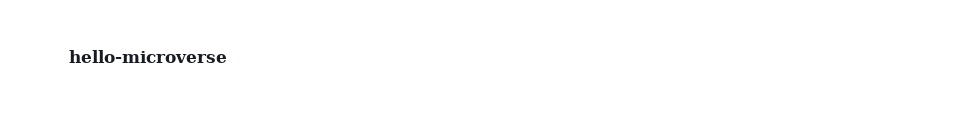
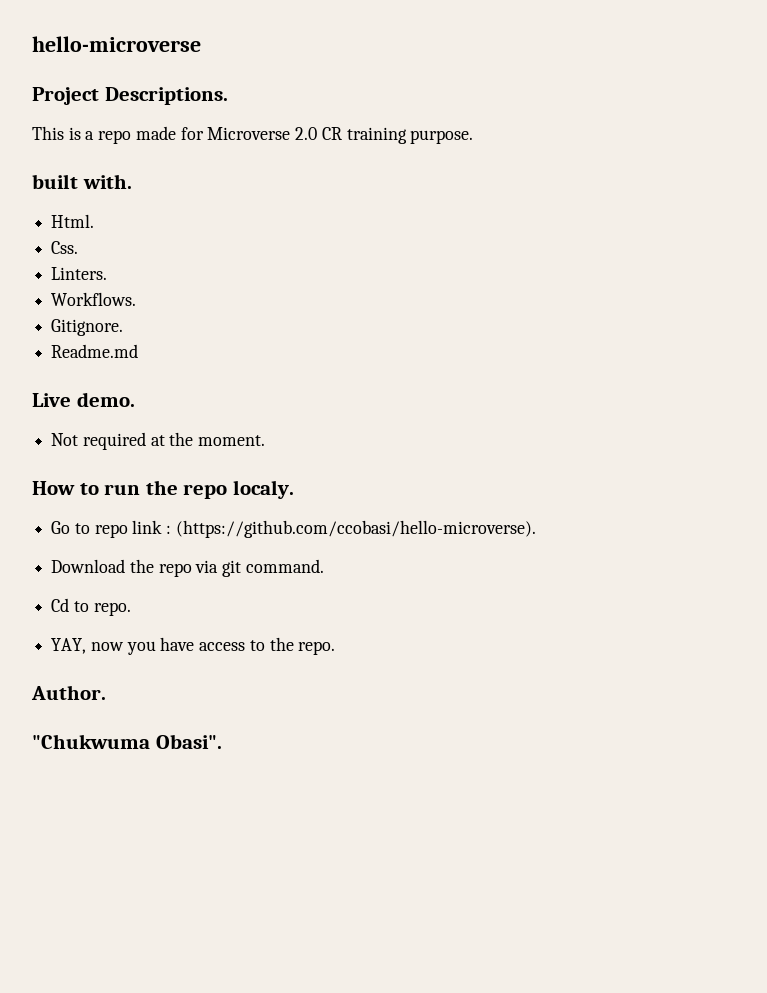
(227, 56) none -> [32,87,228,105] [32,126,474,144] [32,174,132,189] [51,214,95,228] [51,241,79,254] [51,267,108,280] [51,292,137,306] [51,319,124,336] [51,344,139,358] [32,392,135,407] [51,432,266,450] [32,480,294,499] [51,520,536,538] [51,559,324,577] [51,598,131,616] [51,637,336,655] [31,685,106,700] [32,734,222,749] // Project Descriptions. // This is a repo made for Microverse 2.0 CR training purpose. // built with. // Html. // Css. // Linters. // Workflows. // Gitignore. // Readme.md // Live demo. // Not required at the moment. // How to run the repo localy. // Go to repo link : (https://github.com/ccobasi/hello-microverse). // Download the repo via git command. // Cd to repo. // YAY, now you have access to the repo. // Author. // "Chukwuma Obasi".

